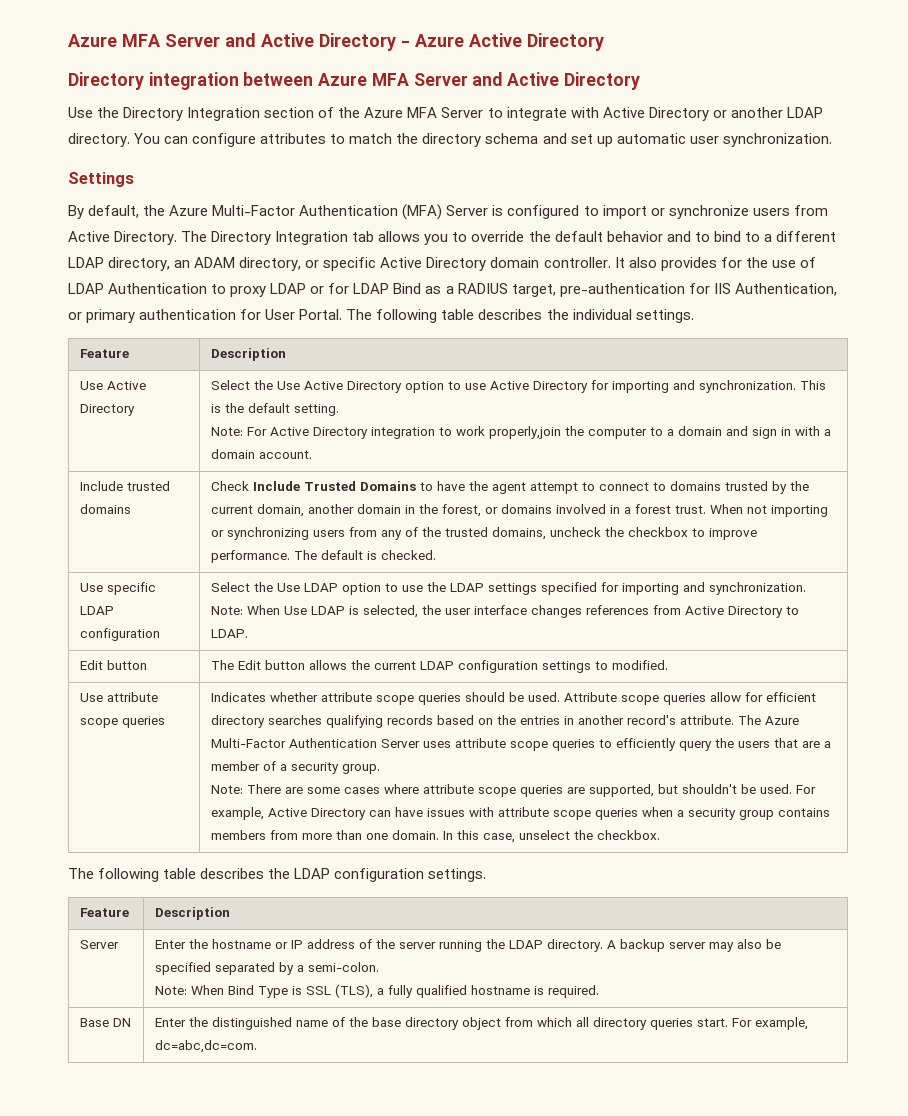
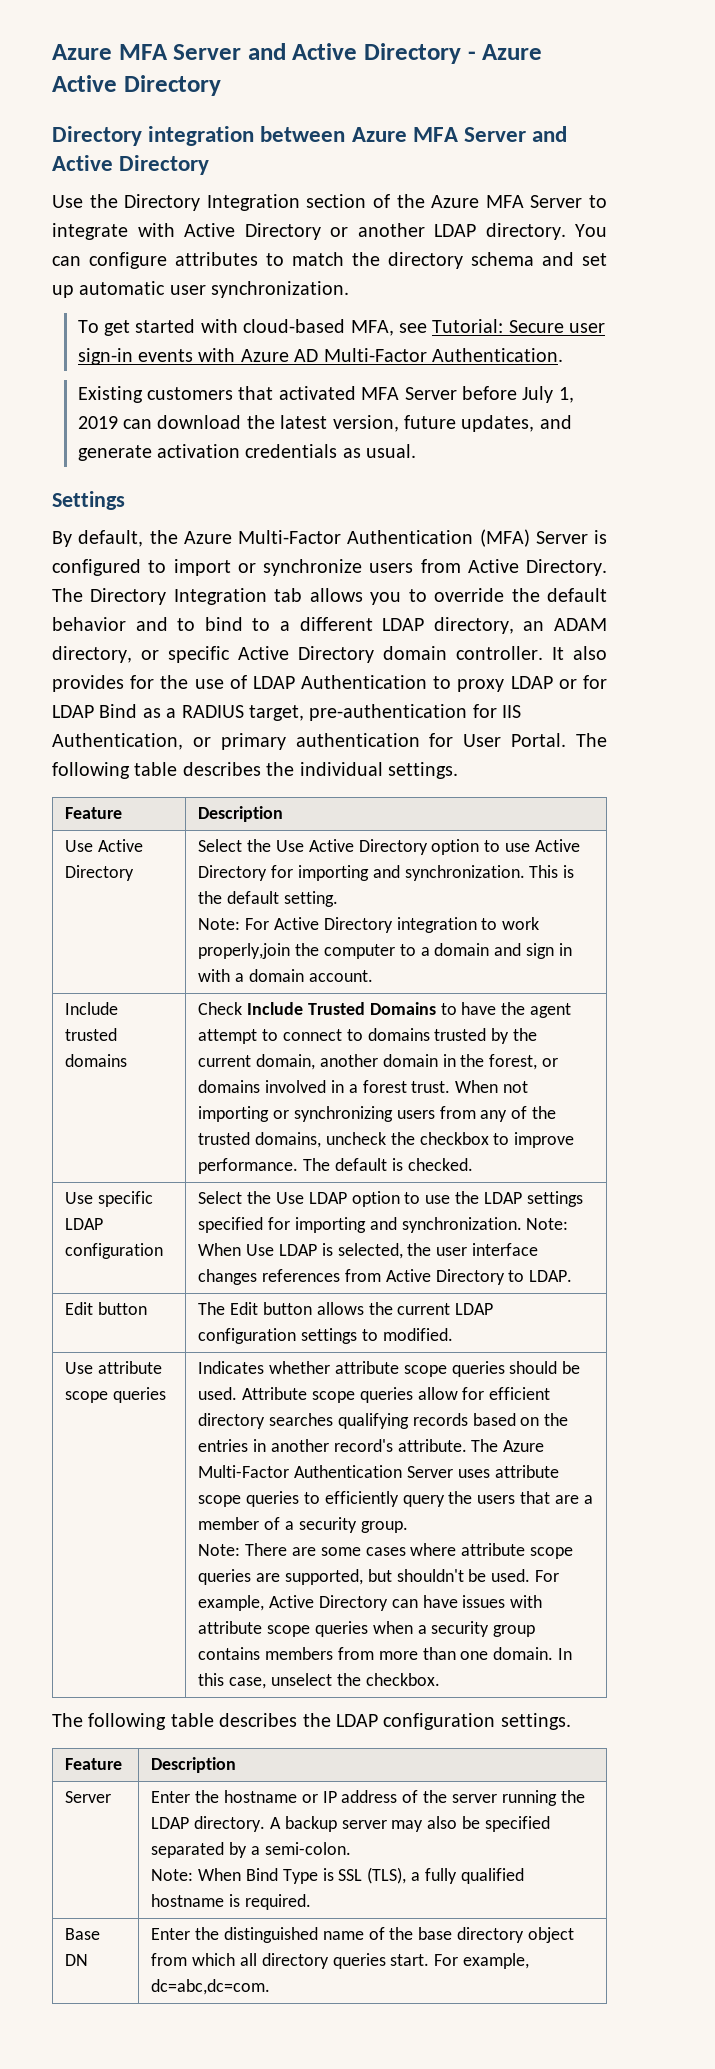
(832, 140) none -> [77,319,606,336] [77,348,564,365] [77,386,574,403] [77,415,572,432] [77,444,417,461] // To get started with cloud-based MFA, see Tutorial: Secure user sign-in events with Azure AD Multi-Factor Authentication. // Existing customers that activated MFA Server before July 1, 2019 can download the latest version, future updates, and generate activation credentials as usual.

